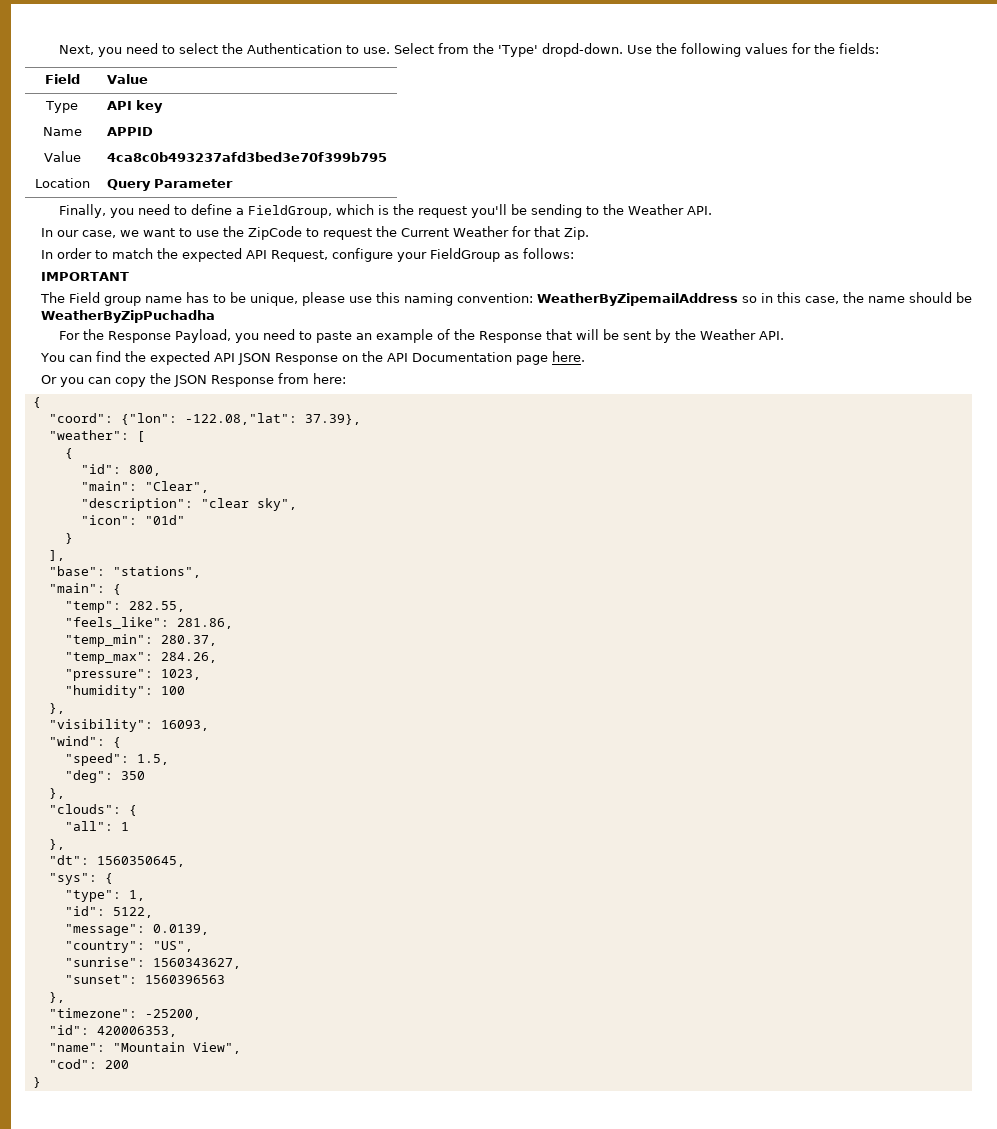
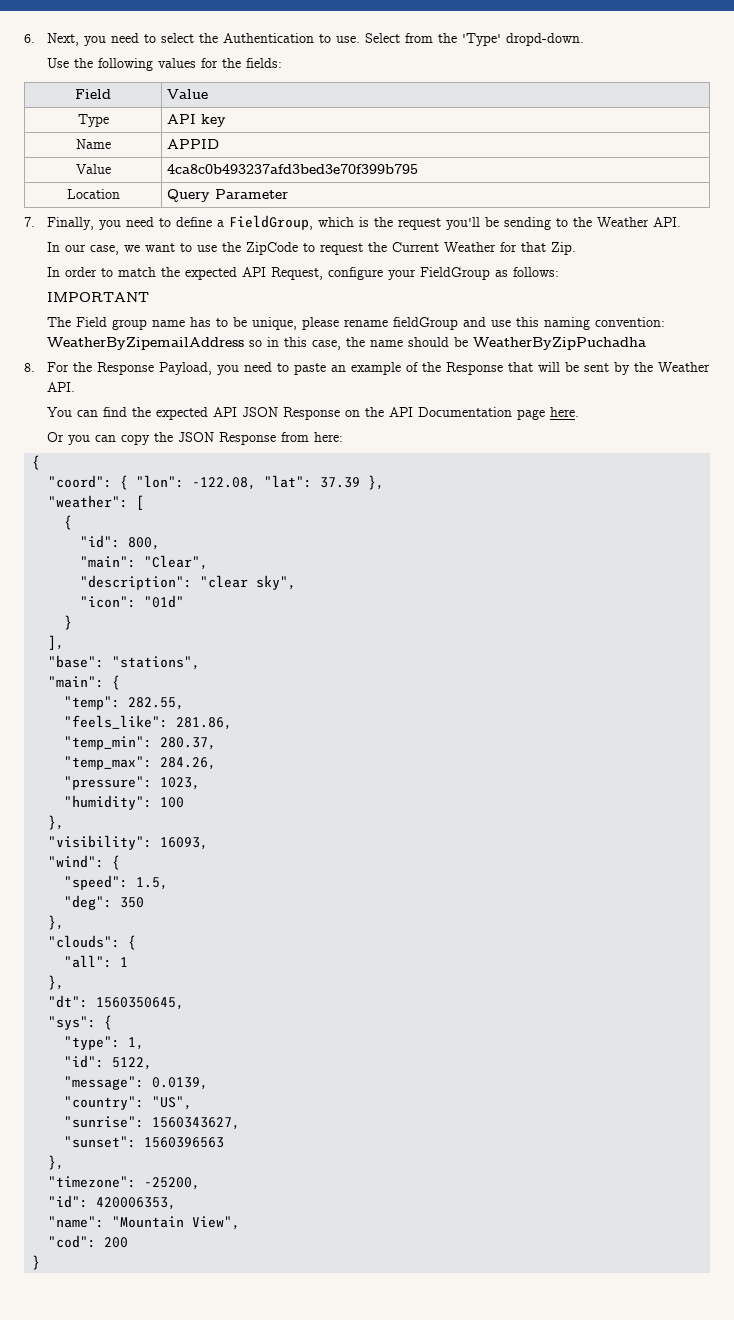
(58, 50) none -> [24,34,35,43] 6.
(623, 50) none -> (585, 39) //
(233, 183) none -> [24,217,35,227] 7.
(345, 299) none -> [344,317,487,330] rename fieldGroup and
(215, 316) none -> [24,363,35,372] 8.
[120,413,361,425] {"lon": -122.08,"lat": 37.39}, -> [120,475,385,490] { "lon": -122.08, "lat": 37.39 },

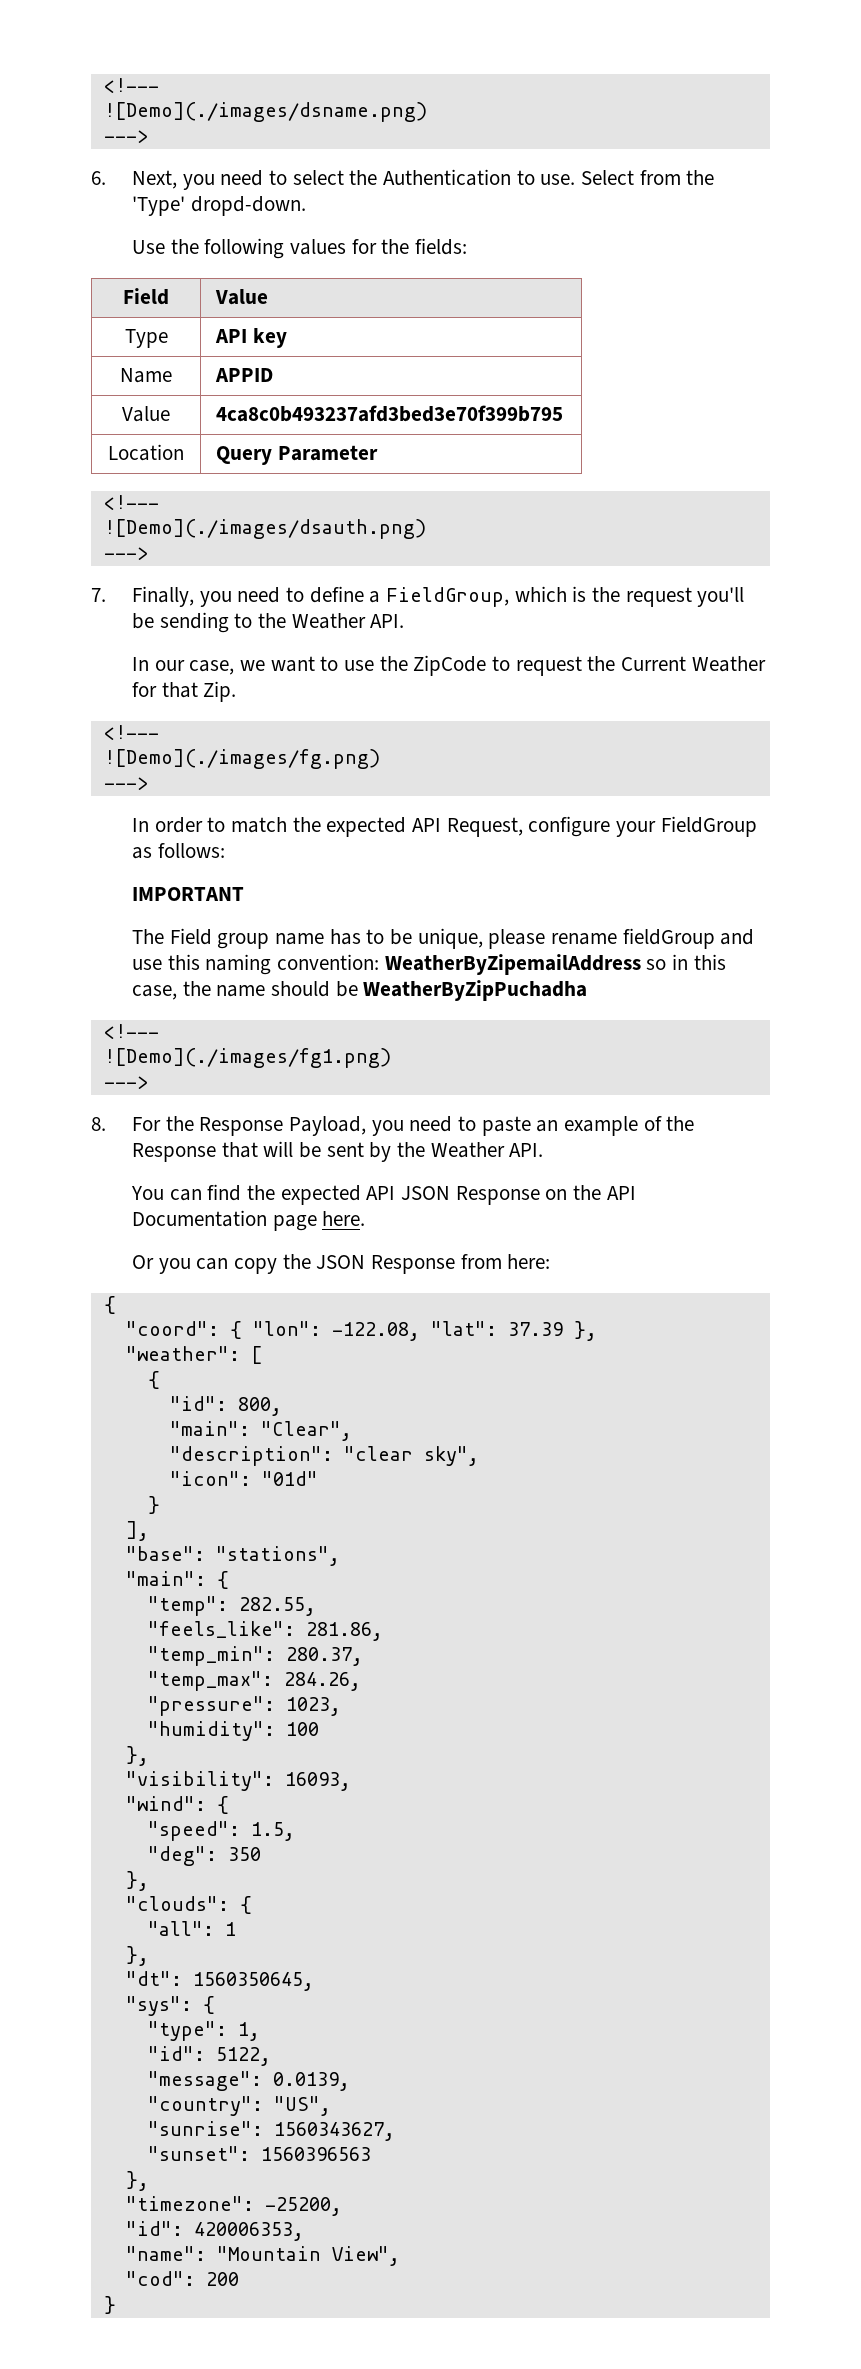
(24, 38) none -> [103,78,159,93] [103,102,427,122] [103,130,148,143] <!--- // ![Demo](./images/dsname.png) // ---> //
(289, 194) none -> [103,495,159,510] [103,519,426,539] [103,547,148,560] // <!--- // ![Demo](./images/dsauth.png) // --->
(577, 248) none -> [103,725,159,740] [103,749,380,769] [103,777,148,790] // <!--- // ![Demo](./images/fg.png) // --->
(647, 343) none -> [103,1024,159,1039] [103,1048,391,1068] [103,1076,148,1089] // <!--- // ![Demo](./images/fg1.png) // --->

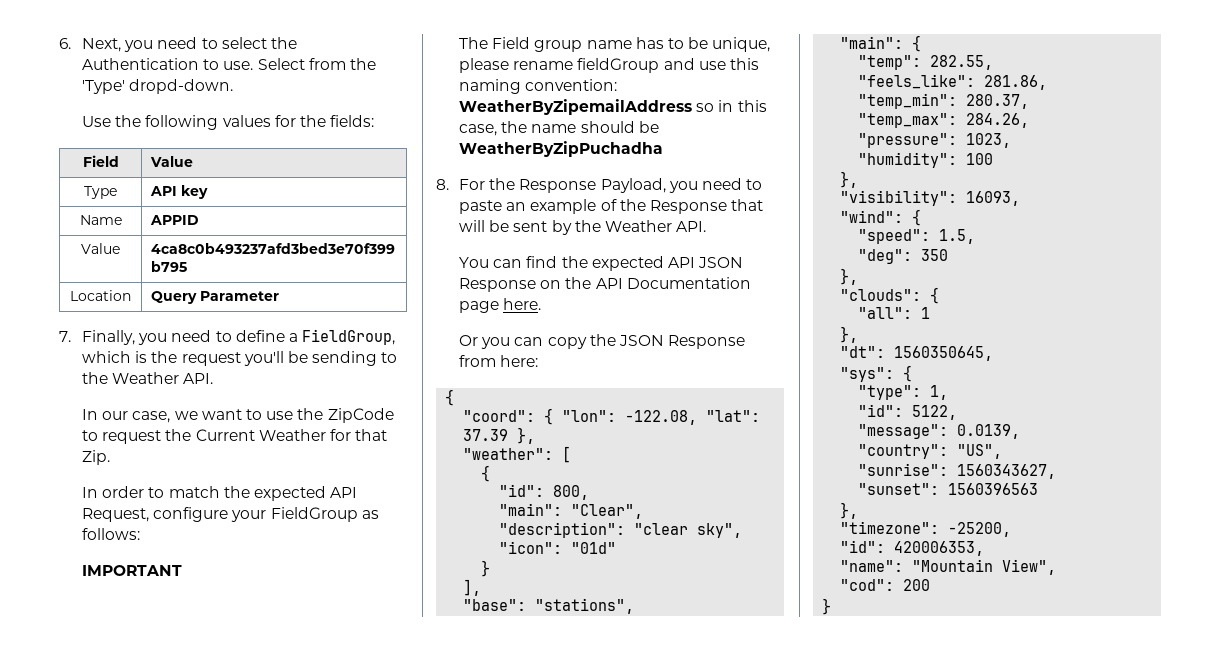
[103,78,159,93] [103,102,427,122] [103,130,148,143] <!--- // ![Demo](./images/dsname.png) // ---> // -> (59, 43) none
[103,495,159,510] [103,519,426,539] [103,547,148,560] // <!--- // ![Demo](./images/dsauth.png) // ---> -> (280, 296) none
[103,725,159,740] [103,749,380,769] [103,777,148,790] // <!--- // ![Demo](./images/fg.png) // ---> -> (111, 457) none
[103,1024,159,1039] [103,1048,391,1068] [103,1076,148,1089] // <!--- // ![Demo](./images/fg1.png) // ---> -> (664, 149) none

